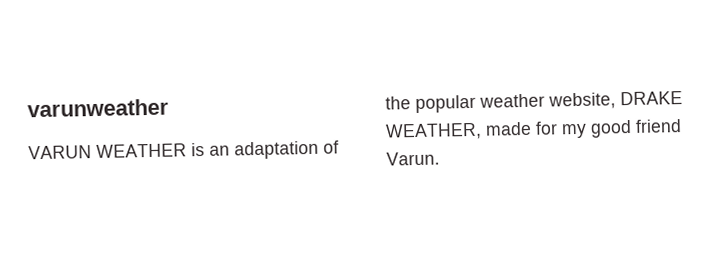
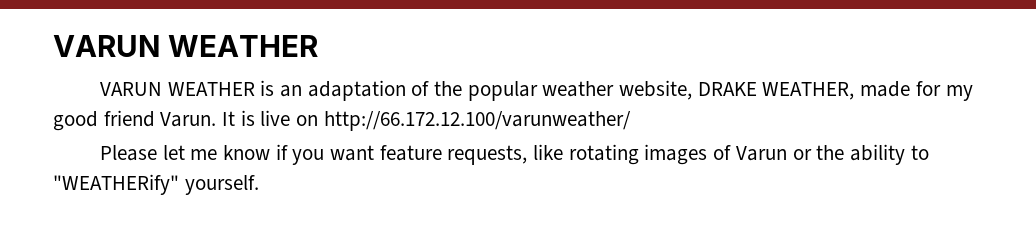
[27,98,169,118] varunweather -> [53,35,318,57] VARUN WEATHER
(440, 158) none -> [222,110,631,131] [100,144,929,165] [53,174,259,195] It is live on http://66.172.12.100/varunweather/ // Please let me know if you want feature requests, like rotating images of Varun or the ability to "WEATHERify" yourself.

